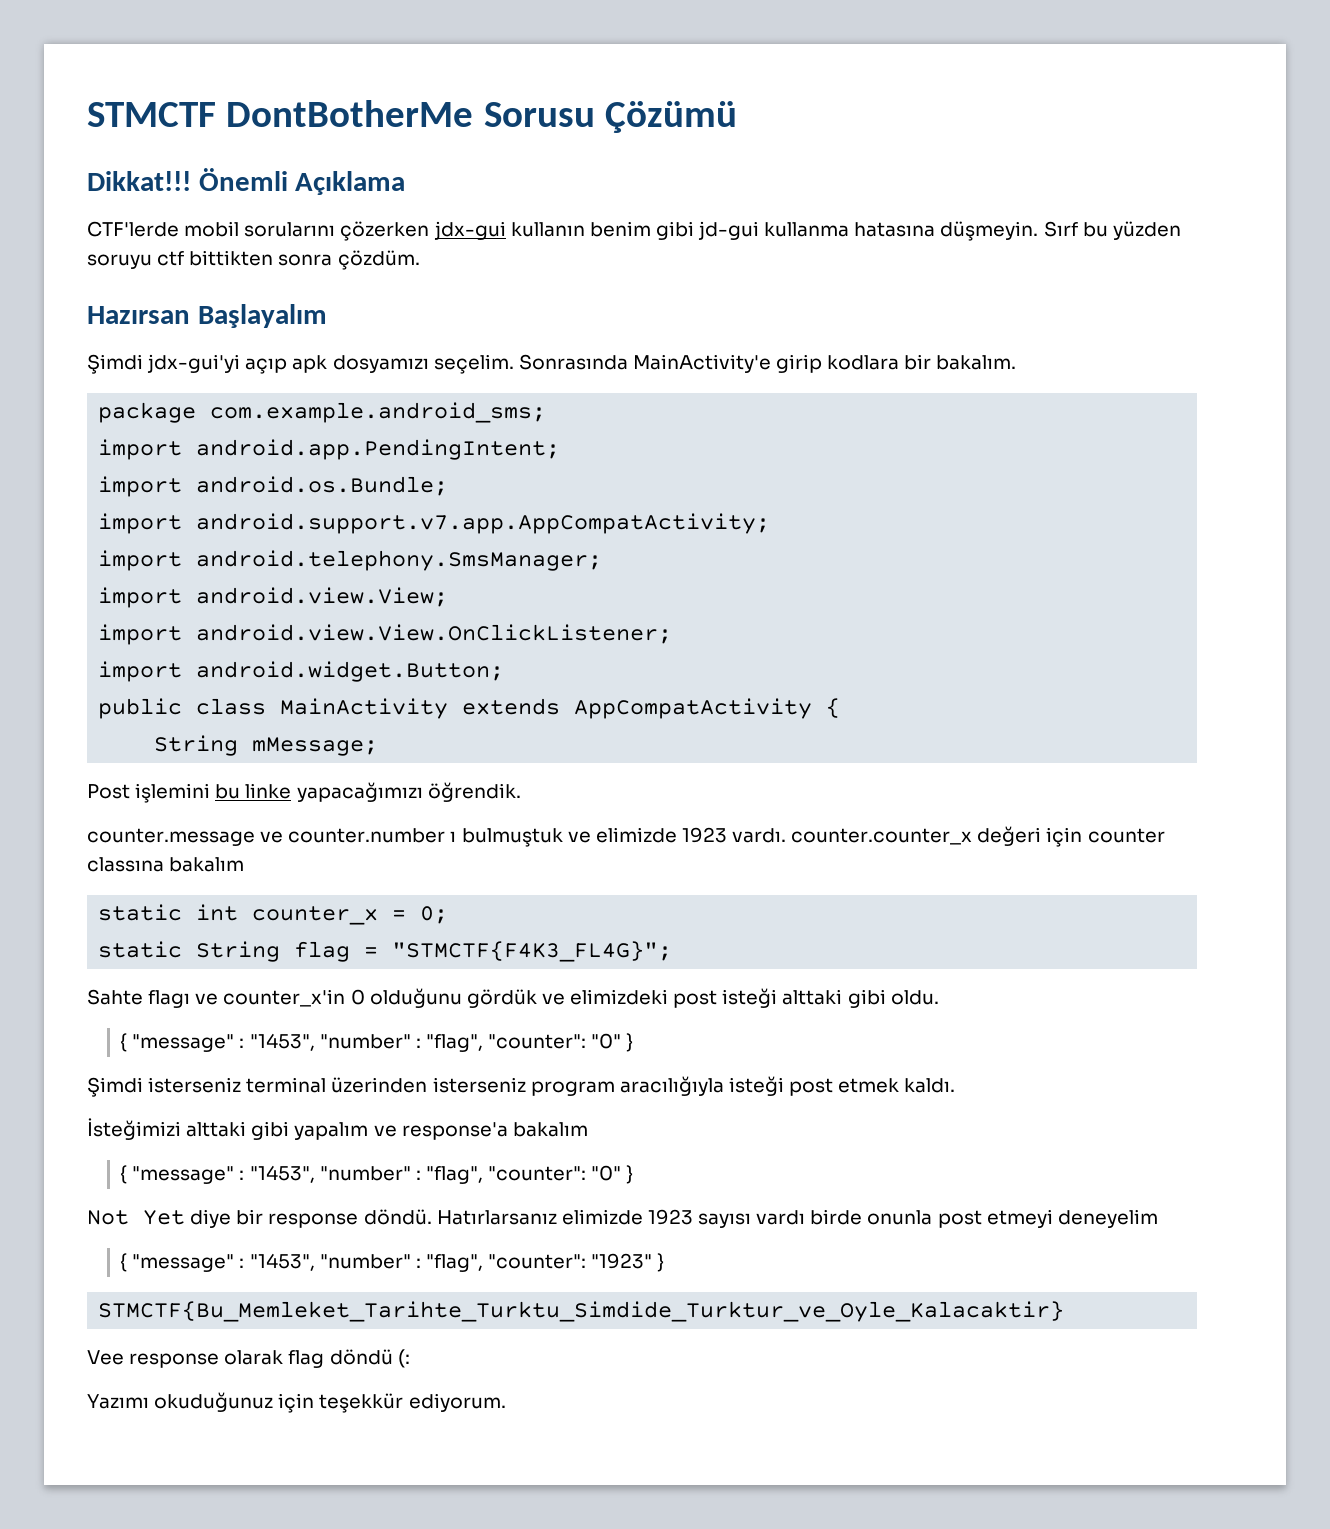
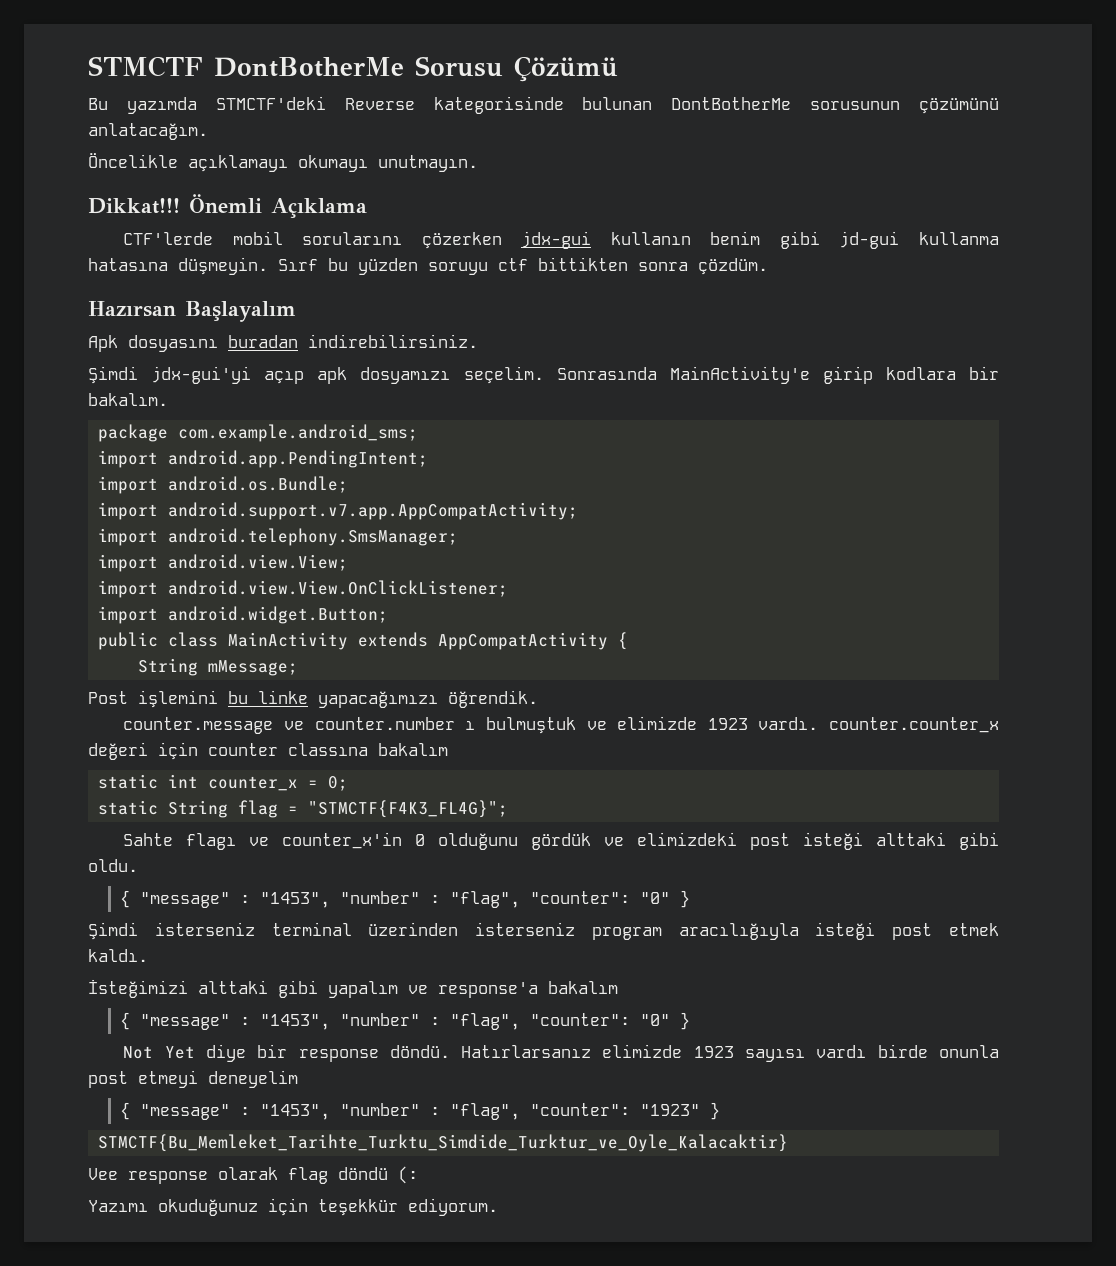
(738, 117) none -> [88,96,999,114] [88,123,208,140] [88,153,478,172] // Bu yazımda STMCTF'deki Reverse kategorisinde bulunan DontBotherMe sorusunun çözümünü anlatacağım. // Öncelikle açıklamayı okumayı unutmayın.
(327, 316) none -> [88,334,478,352] // Apk dosyasını buradan indirebilirsiniz.

